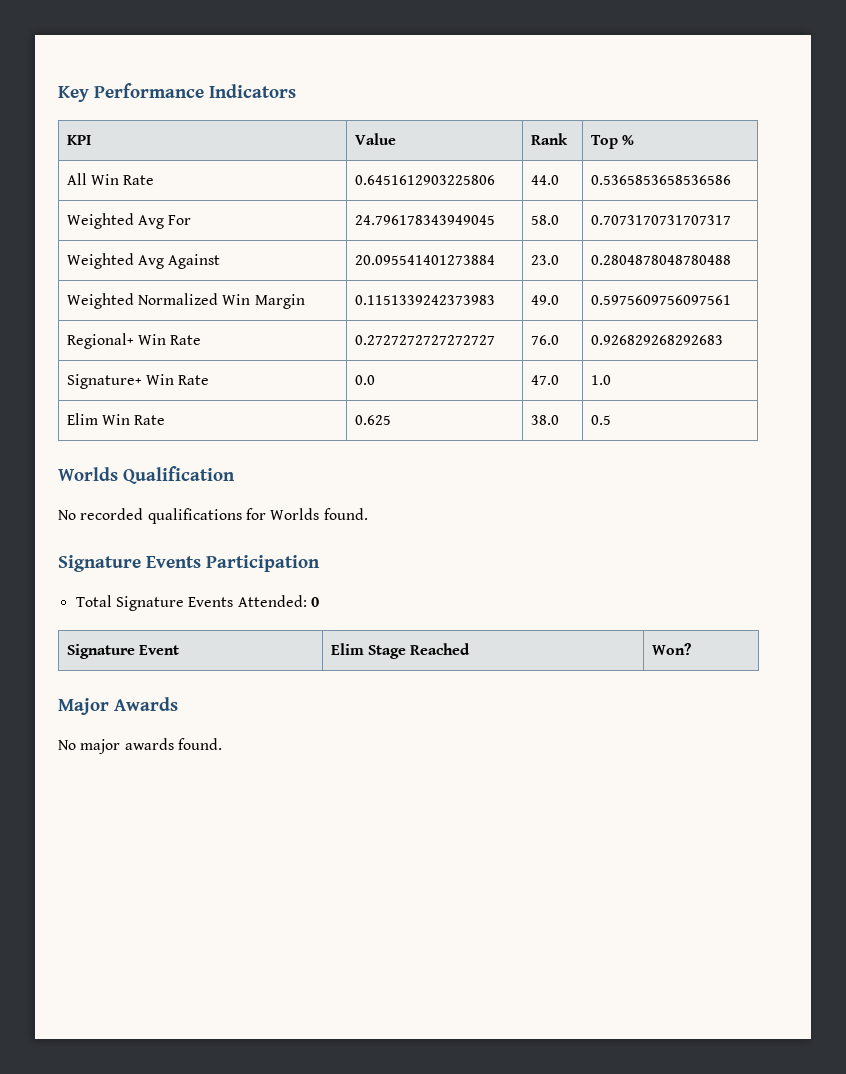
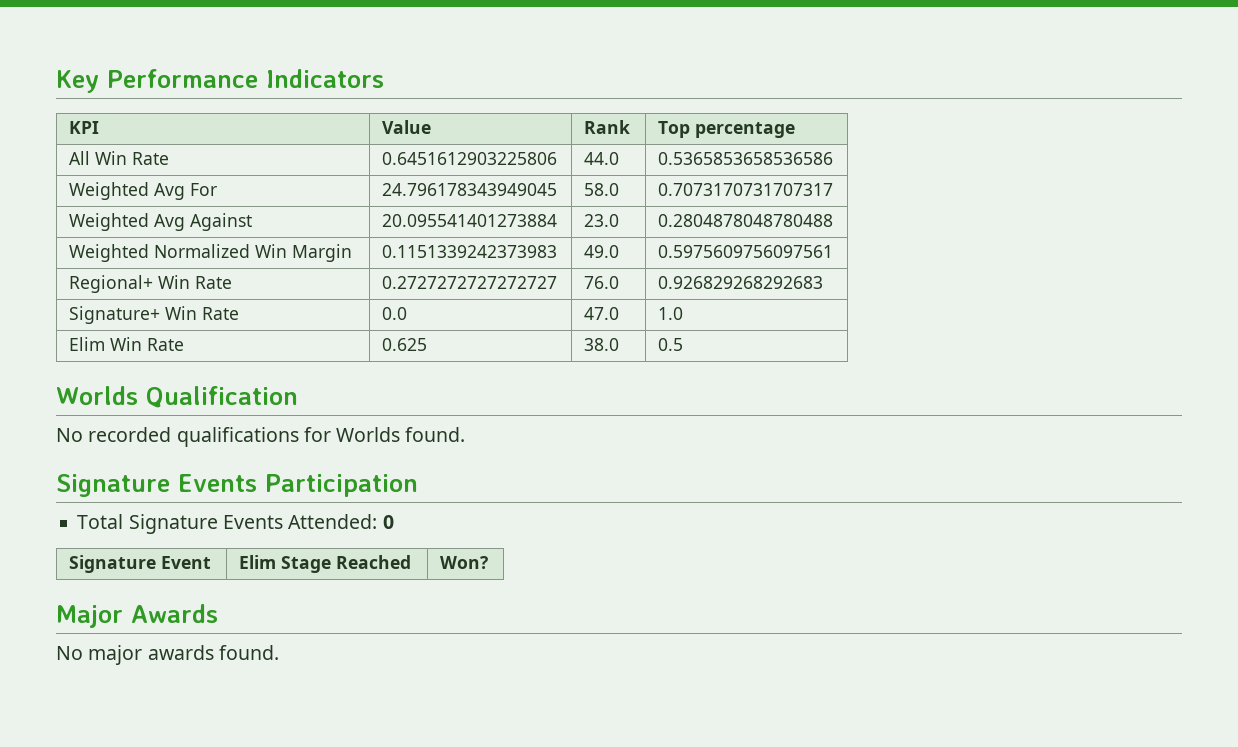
[621,135,634,145] % -> [695,122,796,138] percentage

